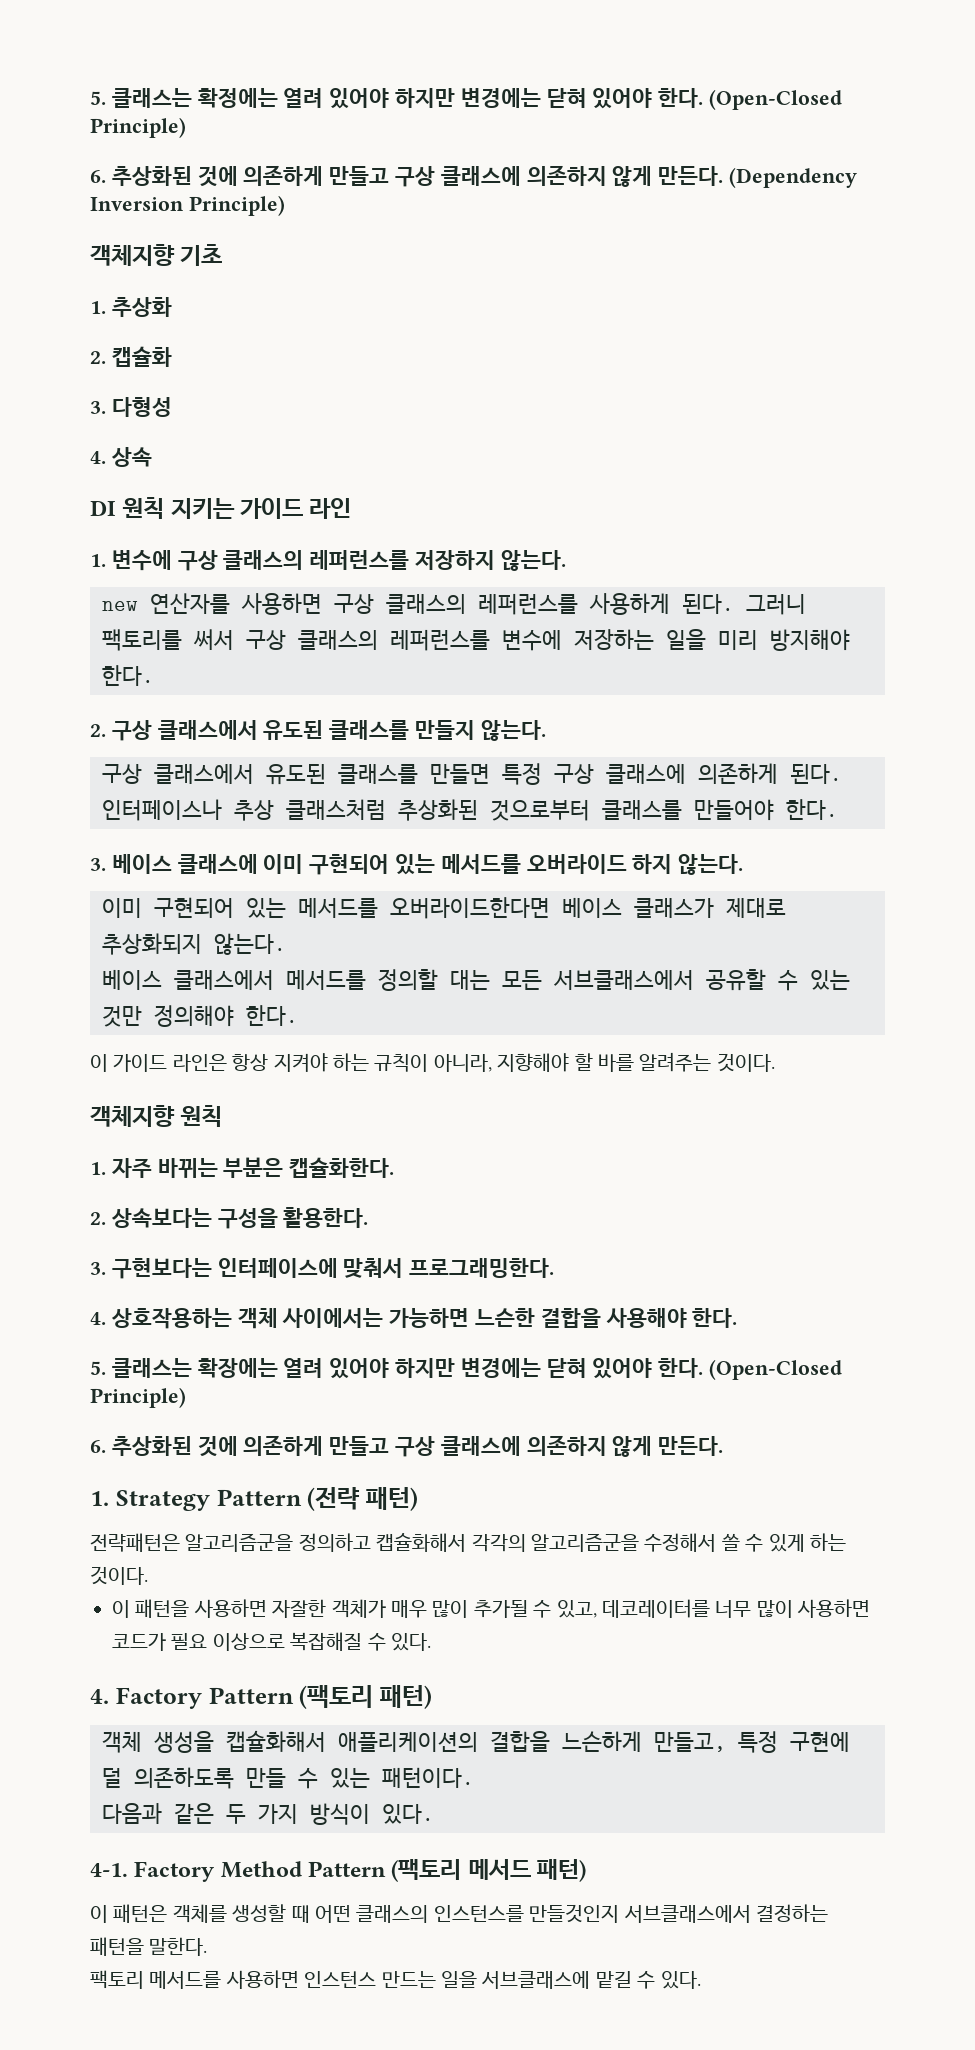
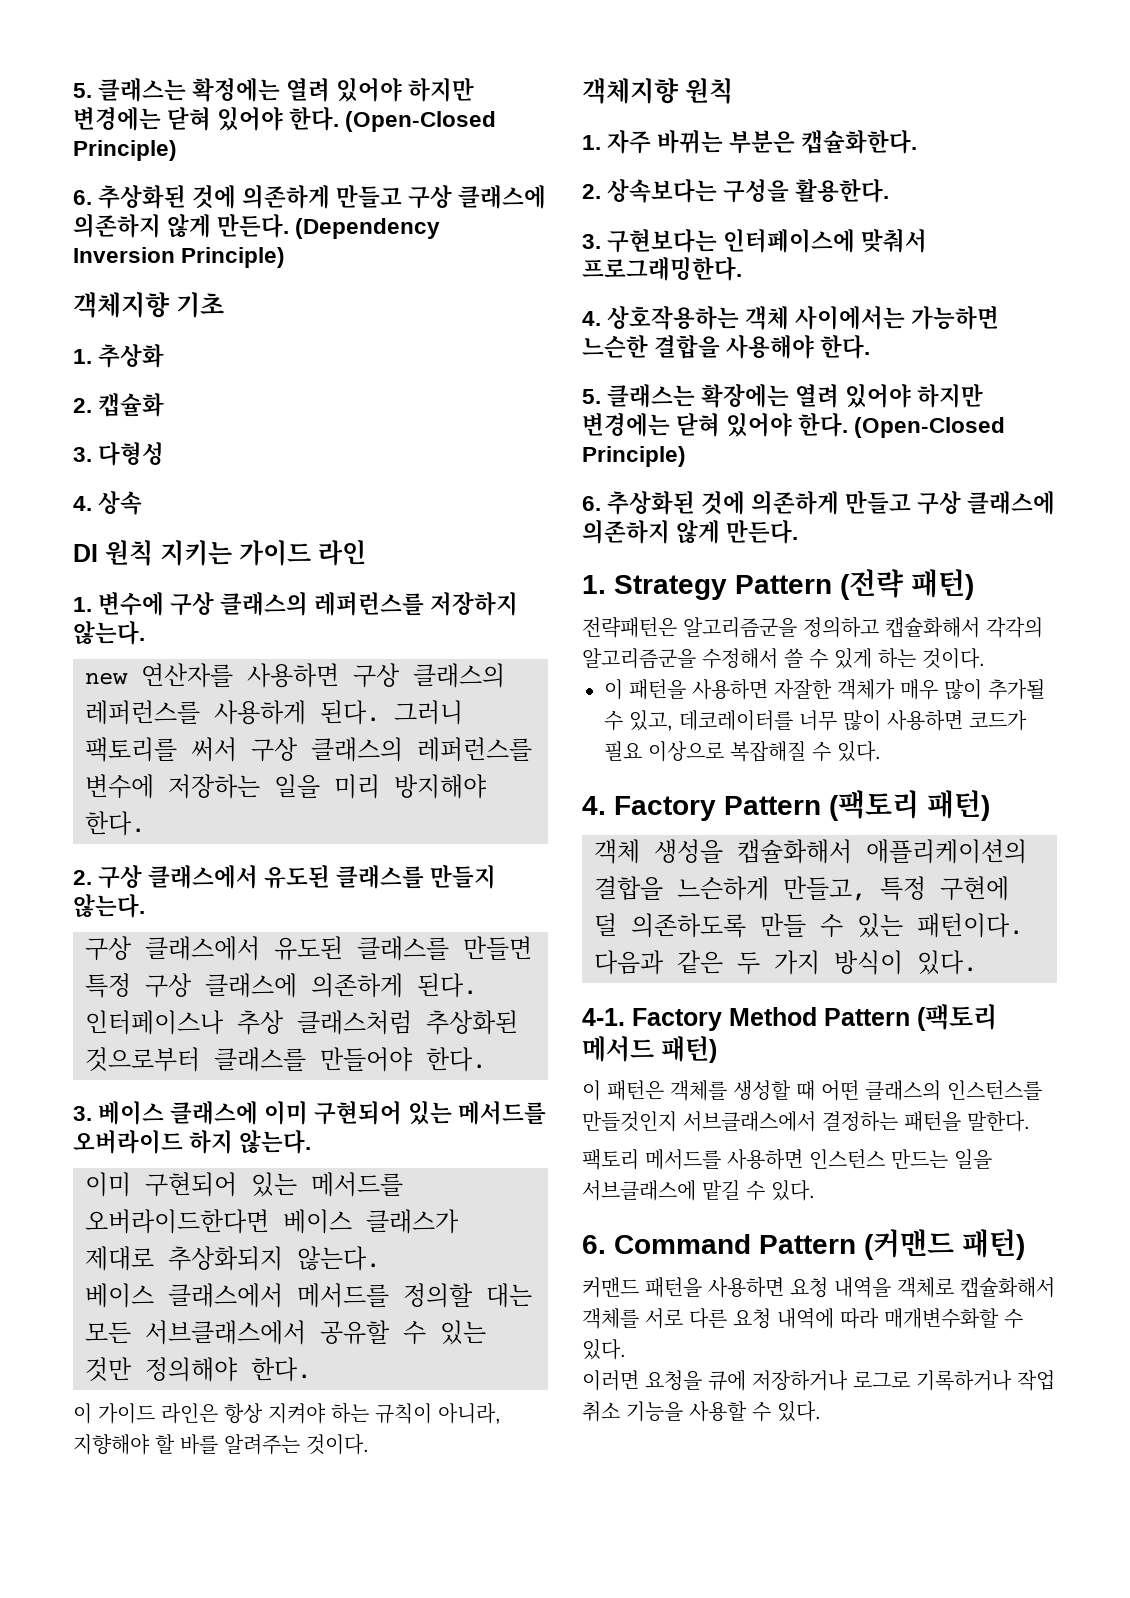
(701, 1980) none -> [582,1229,1025,1260] [582,1277,1055,1298] [582,1308,1023,1329] [582,1339,626,1360] [582,1370,1055,1391] [582,1401,821,1422] // 6. Command Pattern (커맨드 패턴) // 커맨드 패턴을 사용하면 요청 내역을 객체로 캡슐화해서 객체를 서로 다른 요청 내역에 따라 매개변수화할 수 있다. // 이러면 요청을 큐에 저장하거나 로그로 기록하거나 작업 취소 기능을 사용할 수 있다.

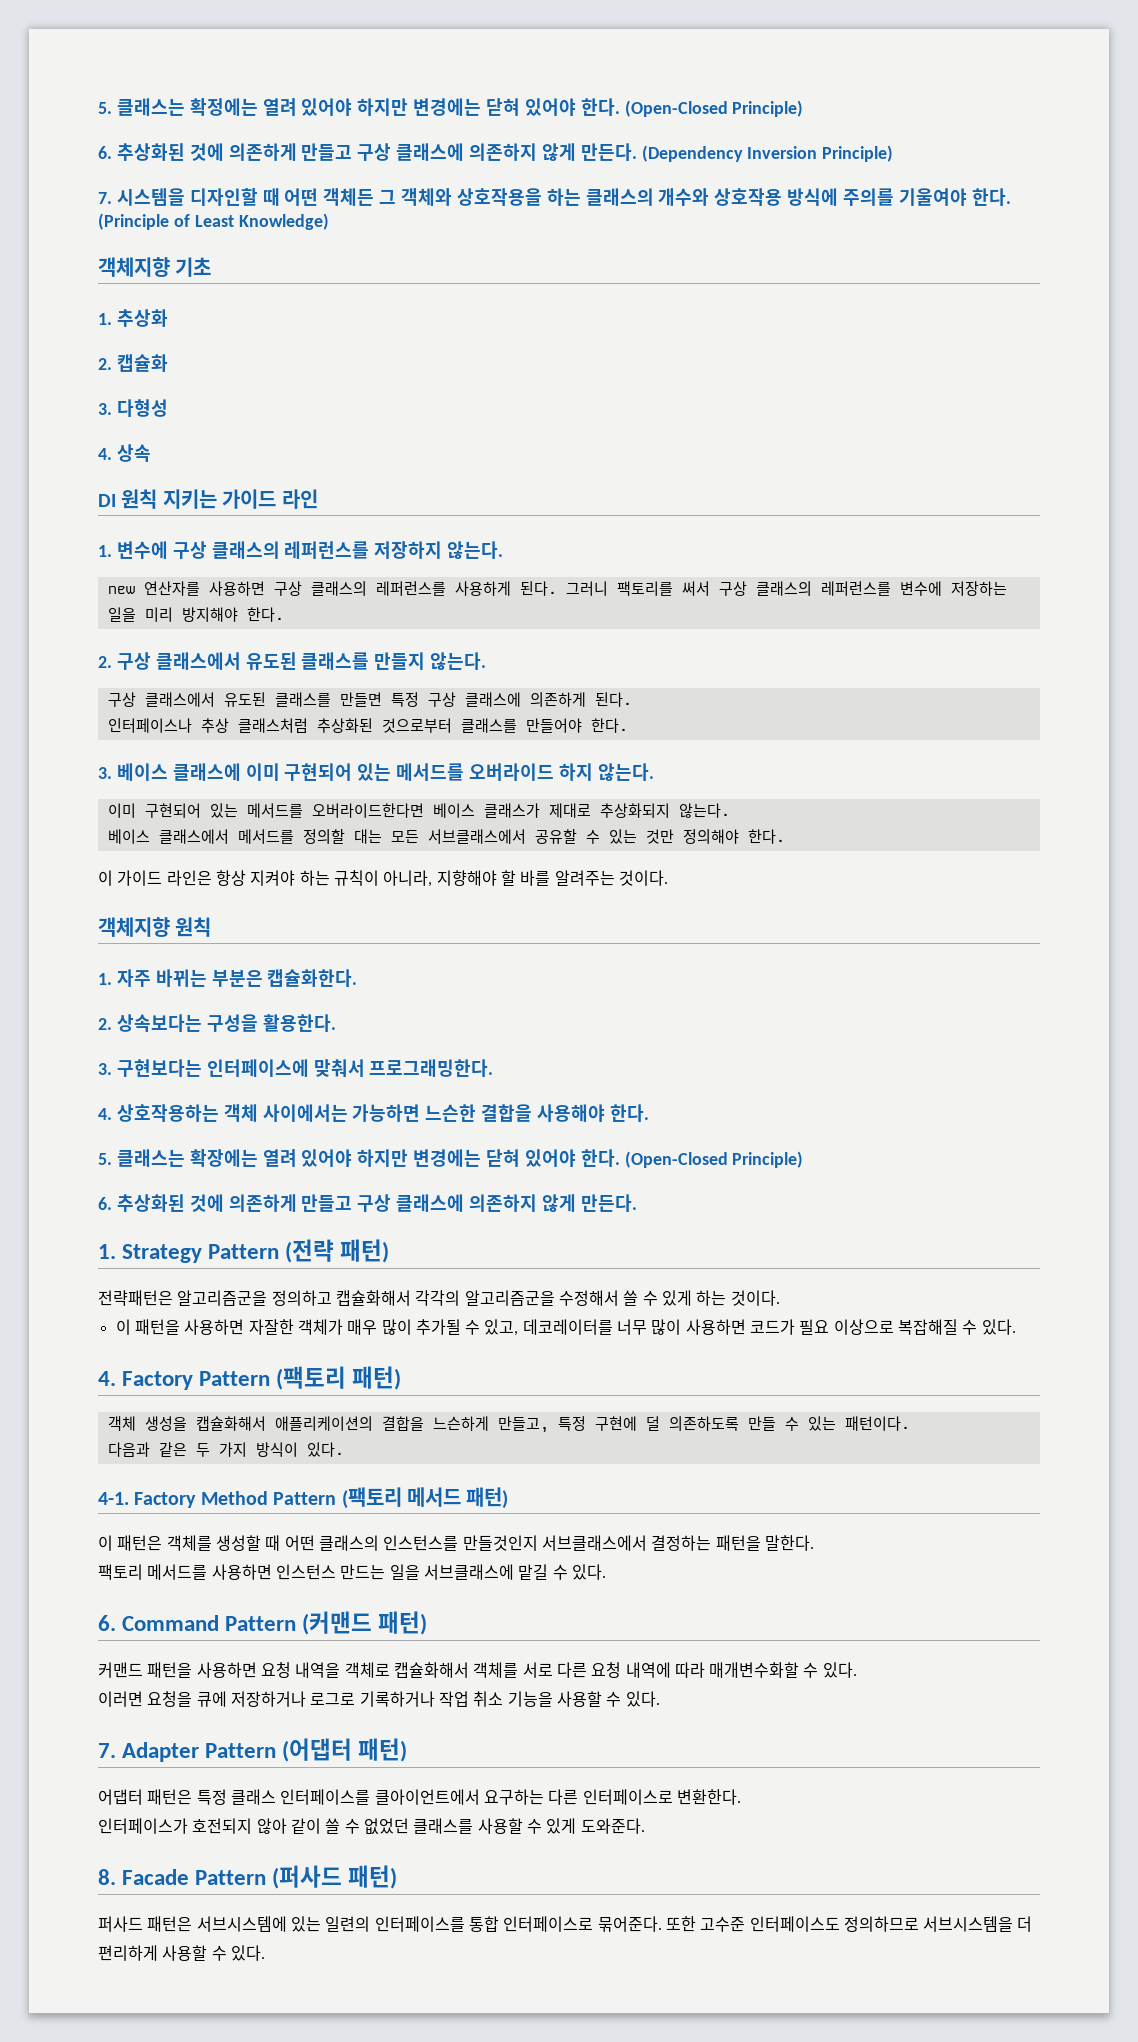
(286, 257) none -> [98,188,1011,206] [98,213,329,230] // 7. 시스템을 디자인할 때 어떤 객체든 그 객체와 상호작용을 하는 클래스의 개수와 상호작용 방식에 주의를 기울여야 한다. (Principle of Least Knowledge)
(821, 1411) none -> [98,1738,408,1762] [98,1789,741,1805] [98,1818,645,1835] [98,1865,398,1889] [98,1916,1033,1932] [98,1945,265,1961] // 7. Adapter Pattern (어댑터 패턴) // 어댑터 패턴은 특정 클래스 인터페이스를 클아이언트에서 요구하는 다른 인터페이스로 변환한다. // 인터페이스가 호전되지 않아 같이 쓸 수 없었던 클래스를 사용할 수 있게 도와준다. // 8. Facade Pattern (퍼사드 패턴) // 퍼사드 패턴은 서브시스템에 있는 일련의 인터페이스를 통합 인터페이스로 묶어준다. 또한 고수준 인터페이스도 정의하므로 서브시스템을 더 편리하게 사용할 수 있다.

